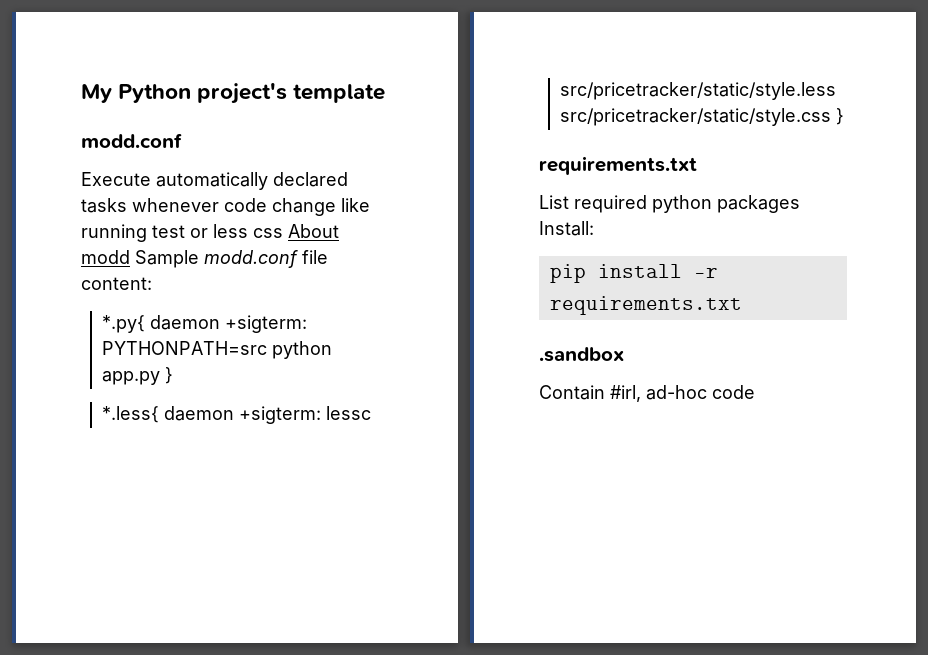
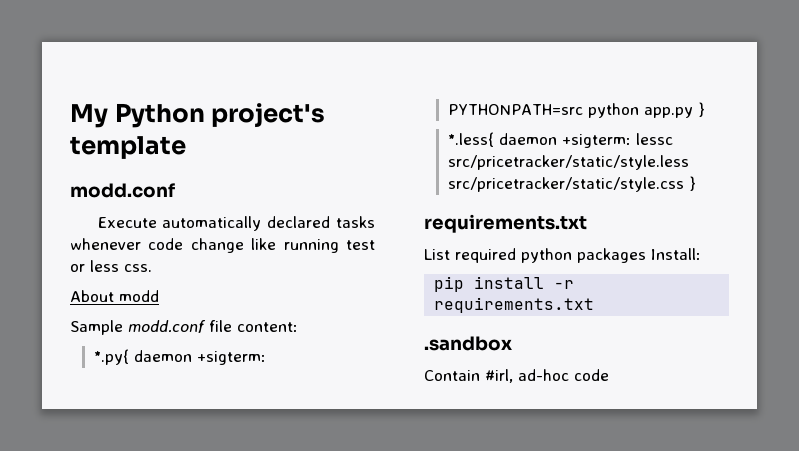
[253,228,283,238] css -> [124,264,152,272] css. //
(130, 257) none -> (159, 296) //

